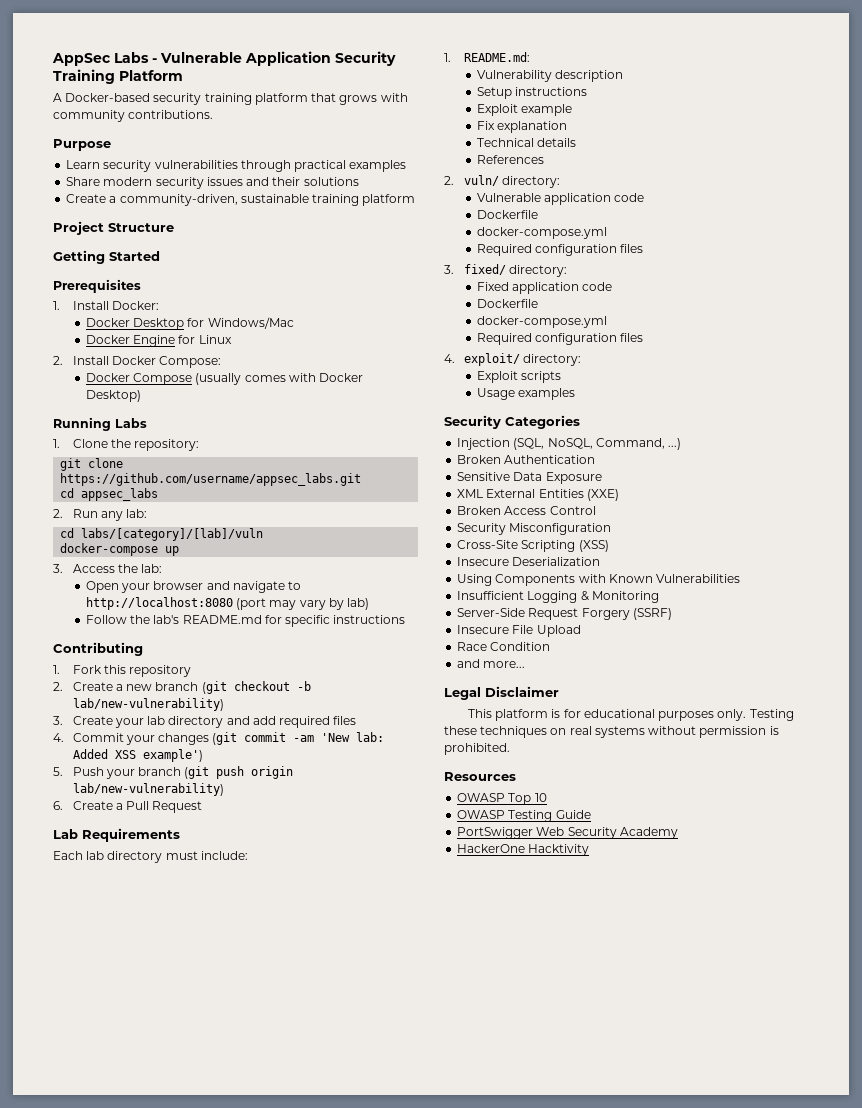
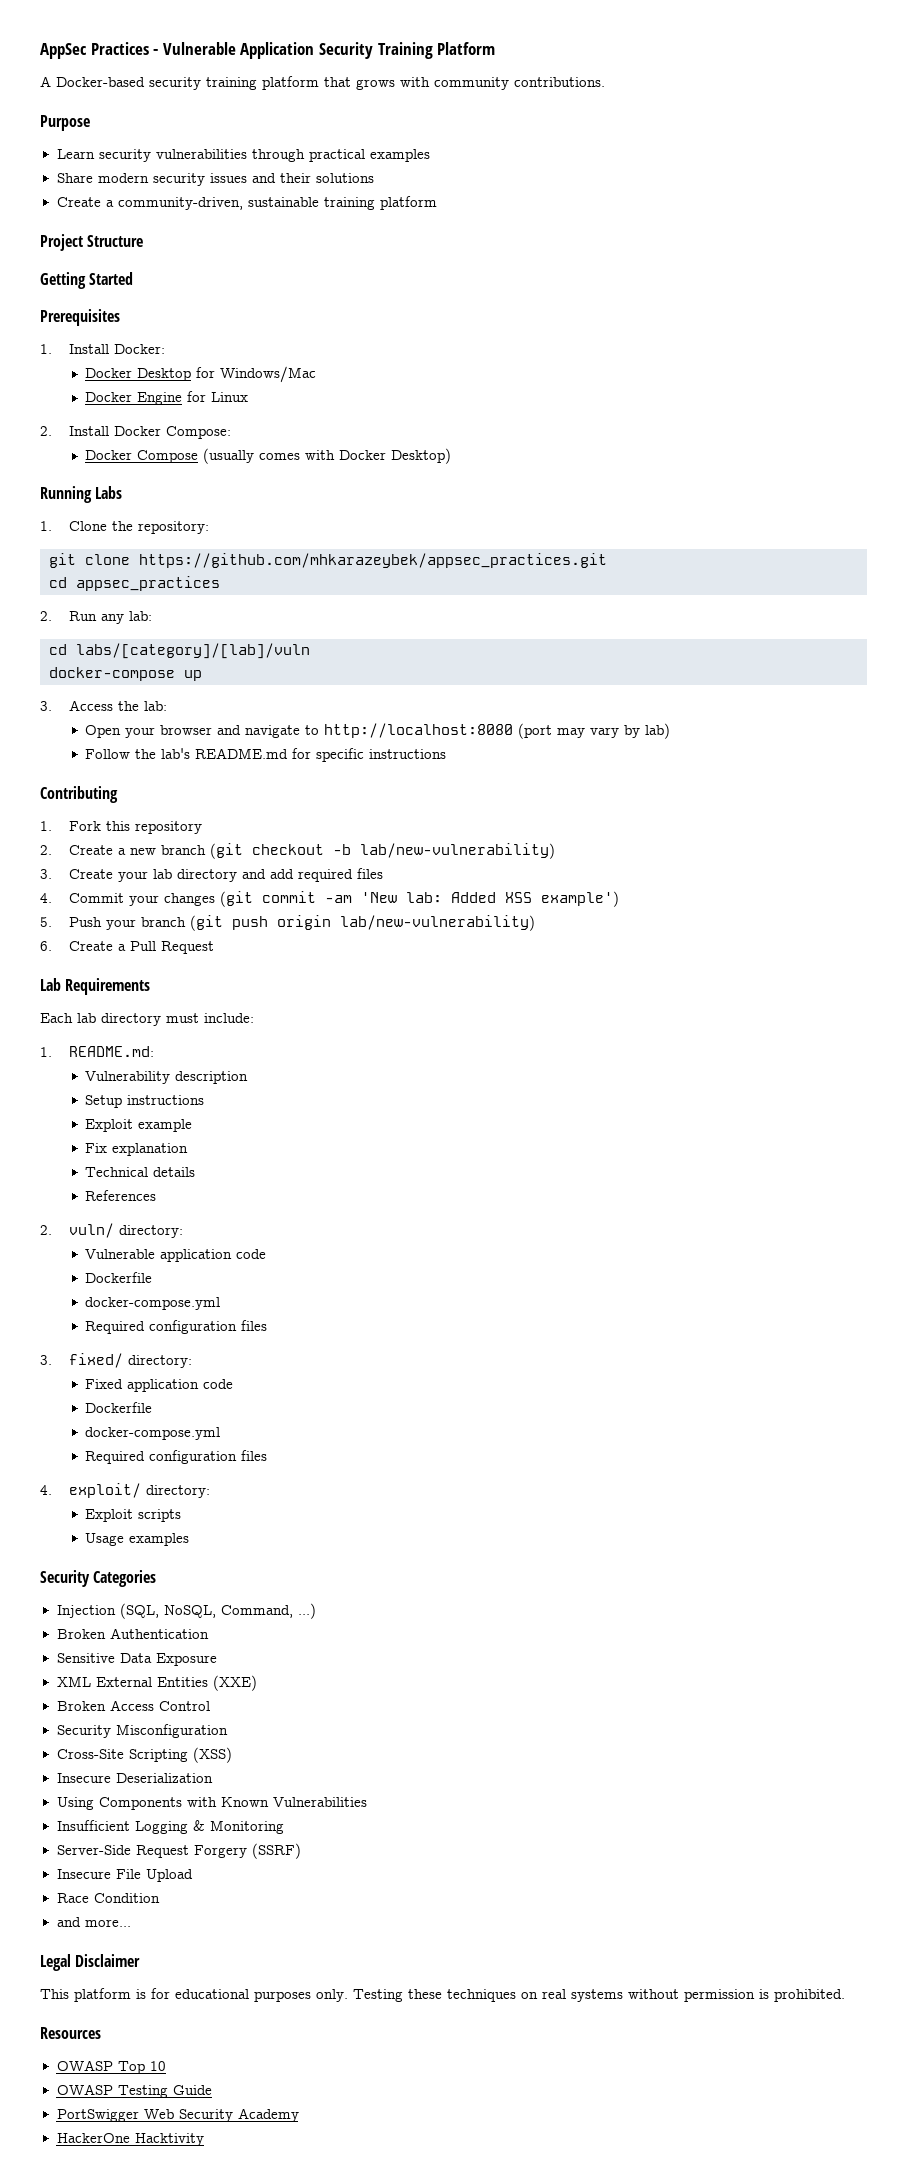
[114,52,149,63] Labs -> [90,42,149,55] Practices
[60,473,362,486] [60,488,159,501] https://github.com/username/appsec_labs.git // cd appsec_labs -> [139,553,607,568] [49,576,220,591] https://github.com/mhkarazeybek/appsec_practices.git // cd appsec_practices

